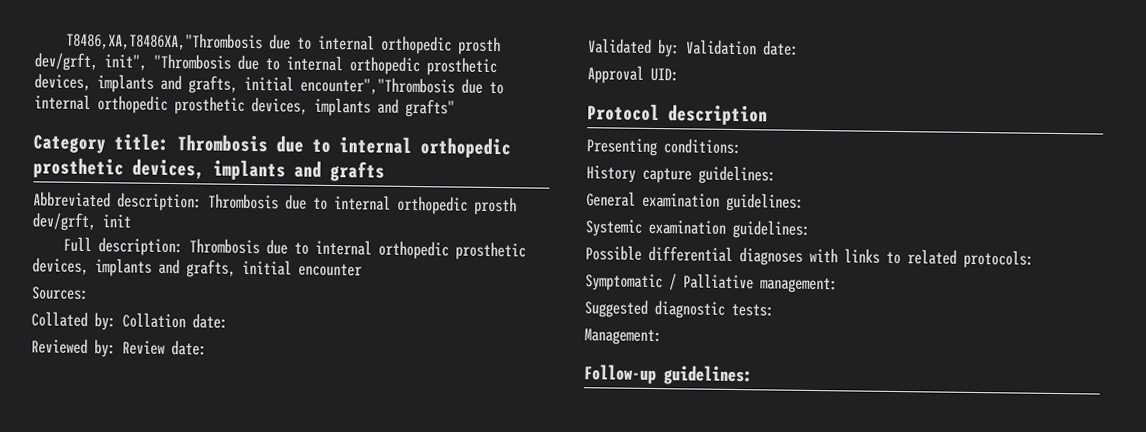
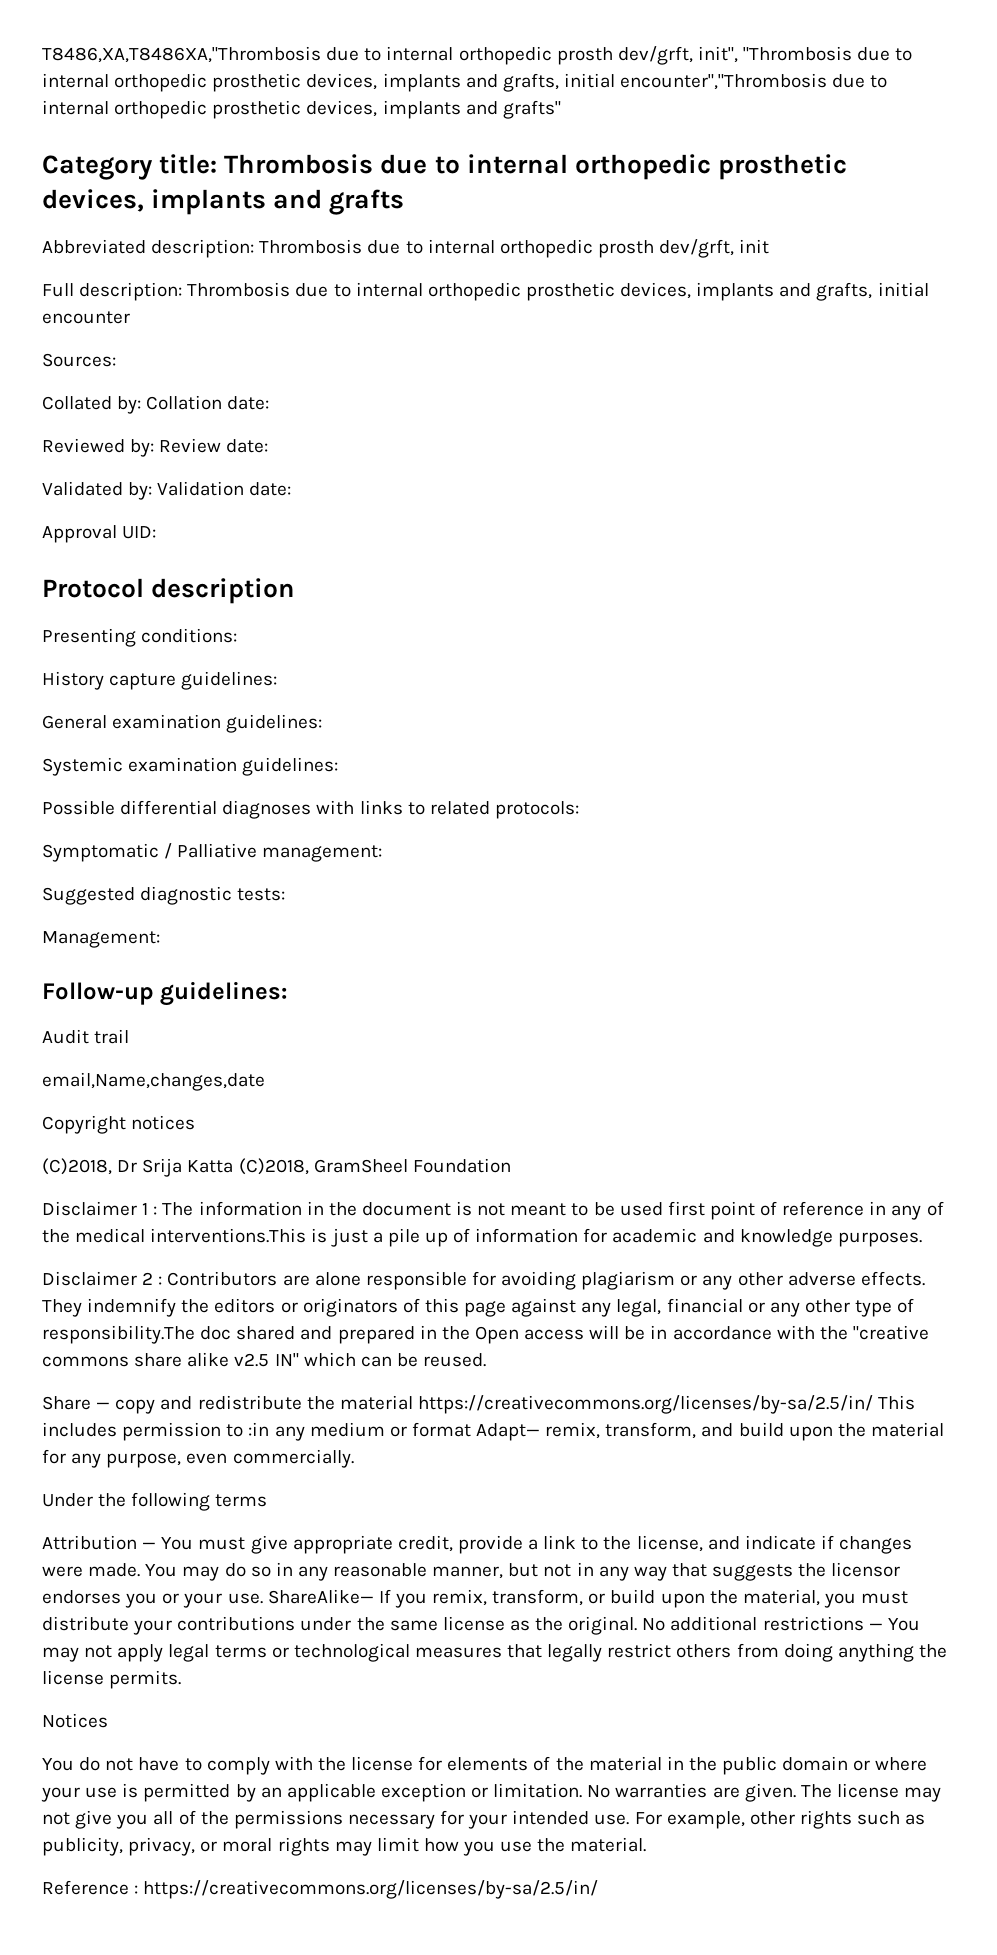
(753, 375) none -> [42,1029,130,1044] [42,1072,265,1091] [42,1115,196,1134] [42,1158,511,1177] [42,1201,944,1220] [42,1228,922,1247] [42,1271,925,1290] [42,1298,915,1317] [42,1325,929,1344] [42,1352,487,1367] [42,1395,916,1414] [42,1422,944,1441] [42,1449,354,1468] [42,1492,268,1511] [42,1535,913,1554] [42,1562,901,1581] [42,1589,909,1608] [42,1616,920,1635] [42,1643,947,1662] [42,1670,182,1689] [42,1713,108,1728] [42,1756,928,1775] [41,1783,942,1802] [42,1810,926,1829] [42,1837,647,1856] [42,1880,599,1899] // Audit trail // email,Name,changes,date // Copyright notices // (C)2018, Dr Srija Katta (C)2018, GramSheel Foundation // Disclaimer 1 : The information in the document is not meant to be used first point of reference in any of the medical interventions.This is just a pile up of information for academic and knowledge purposes. // Disclaimer 2 : Contributors are alone responsible for avoiding plagiarism or any other adverse effects. They indemnify the editors or originators of this page against any legal, financial or any other type of responsibility.The doc shared and prepared in the Open access will be in accordance with the "creative commons share alike v2.5 IN" which can be reused. // Share — copy and redistribute the material https://creativecommons.org/licenses/by-sa/2.5/in/ This includes permission to :in any medium or format Adapt— remix, transform, and build upon the material for any purpose, even commercially. // Under the following terms // Attribution — You must give appropriate credit, provide a link to the license, and indicate if changes were made. You may do so in any reasonable manner, but not in any way that suggests the licensor endorses you or your use. ShareAlike— If you remix, transform, or build upon the material, you must distribute your contributions under the same license as the original. No additional restrictions — You may not apply legal terms or technological measures that legally restrict others from doing anything the license permits. // Notices // You do not have to comply with the license for elements of the material in the public domain or where your use is permitted by an applicable exception or limitation. No warranties are given. The license may not give you all of the permissions necessary for your intended use. For example, other rights such as publicity, privacy, or moral rights may limit how you use the material. // Reference : https://creativecommons.org/licenses/by-sa/2.5/in/

